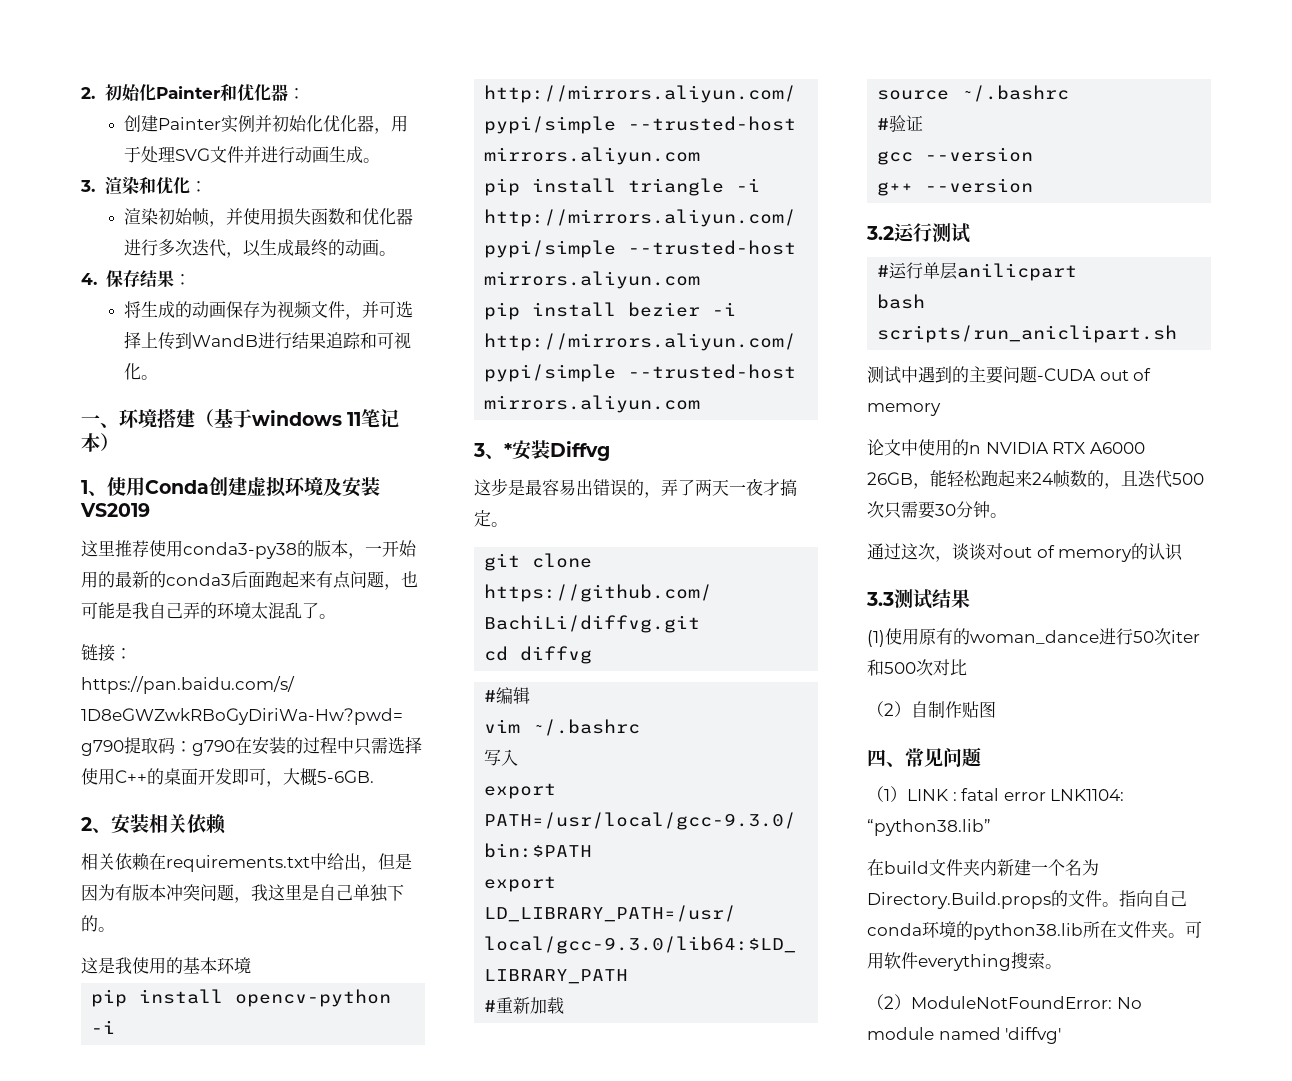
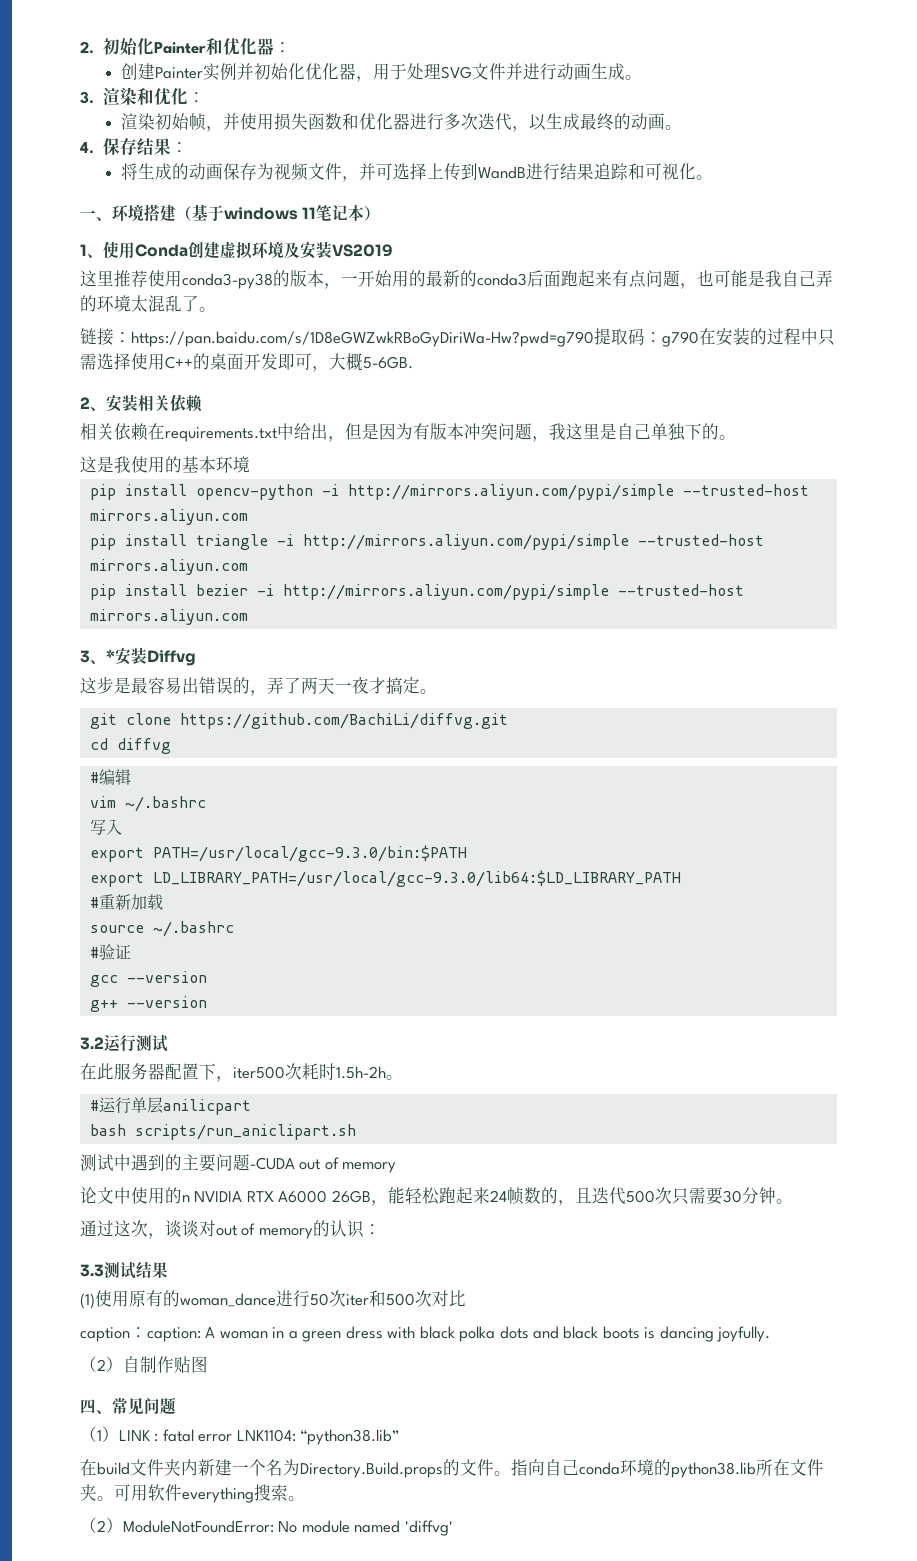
(970, 233) none -> [80,1063,403,1082] // 在此服务器配置下，iter500次耗时1.5h-2h。
(1184, 552) none -> [363,1224,381,1235] ：
(967, 667) none -> [80,1326,771,1342] // caption：caption: A woman in a green dress with black polka dots and black boots is dancing joyfully.

